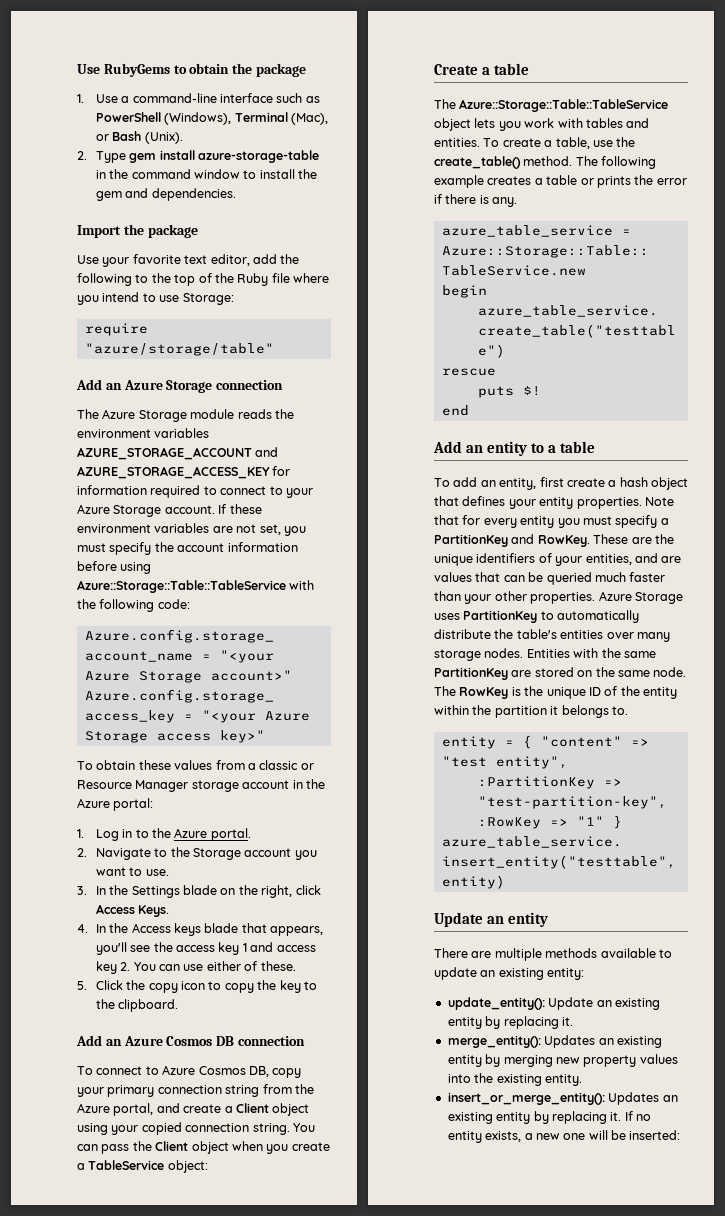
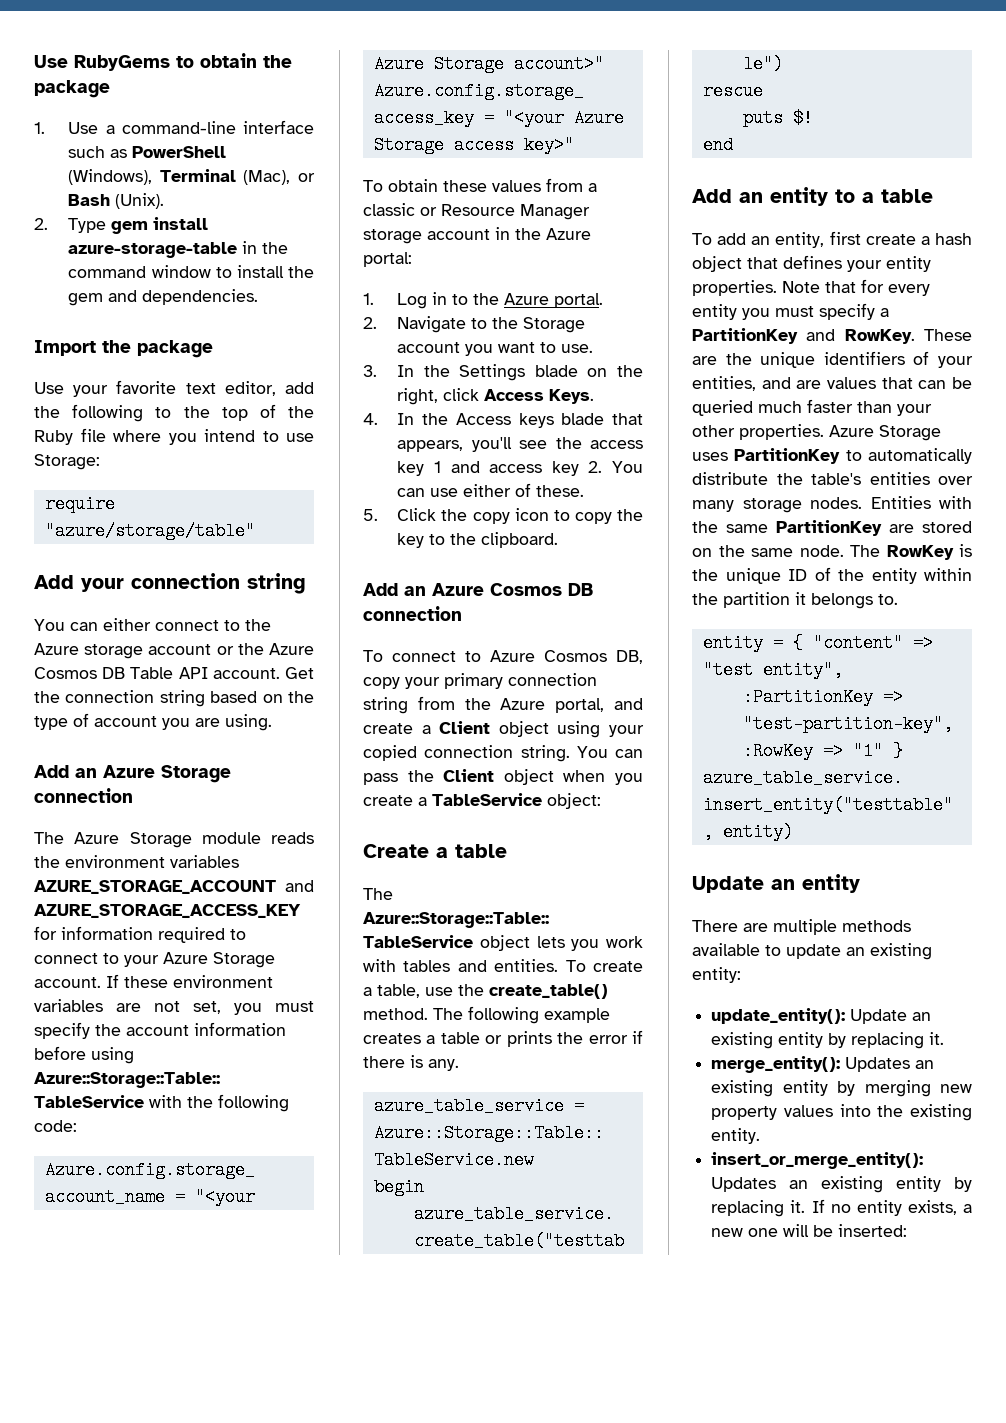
(274, 349) none -> [34,573,306,594] [34,618,271,631] [34,643,314,659] [34,667,314,679] [34,690,314,707] [34,713,272,731] // Add your connection string // You can either connect to the Azure storage account or the Azure Cosmos DB Table API account. Get the connection string based on the type of account you are using.

